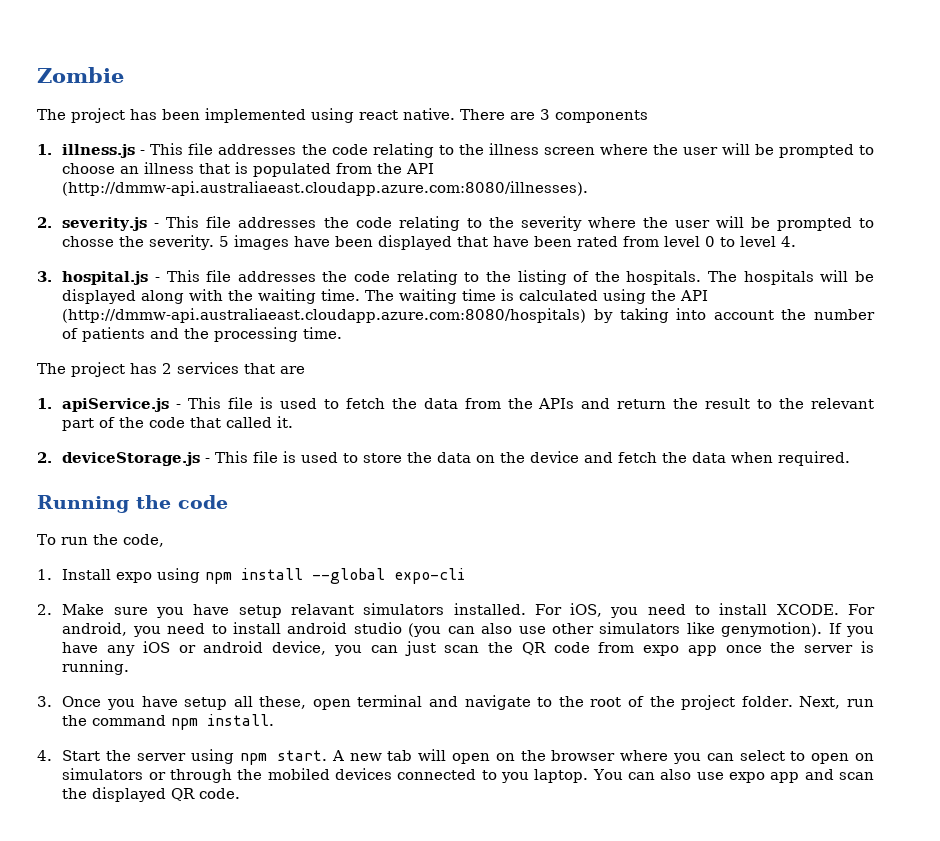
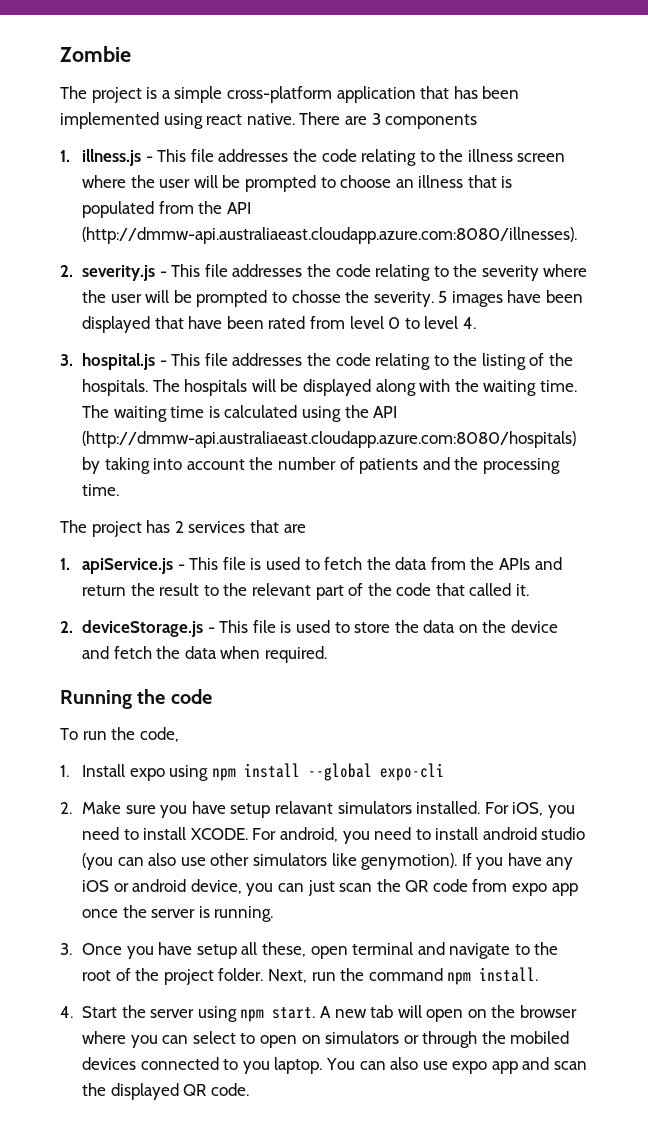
(125, 115) none -> [146,86,450,103] is a simple cross-platform application that

